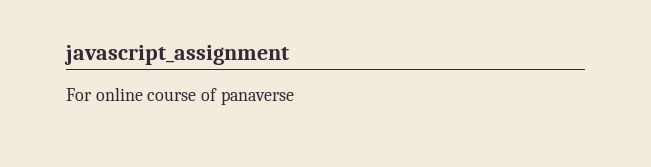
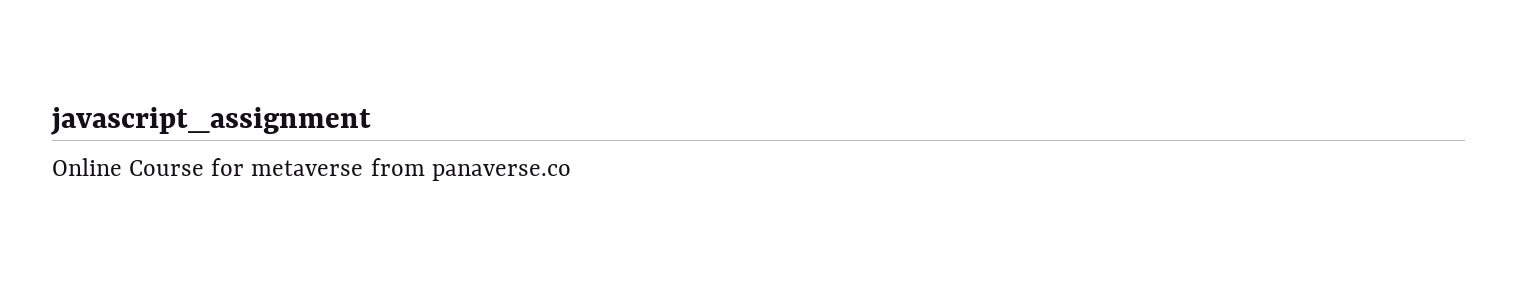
[66,87,294,105] For online course of panaverse -> [52,158,571,181] Online Course for metaverse from panaverse.co

